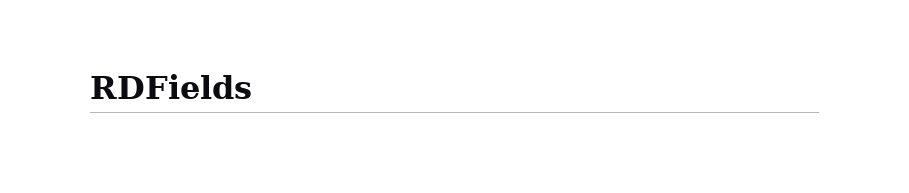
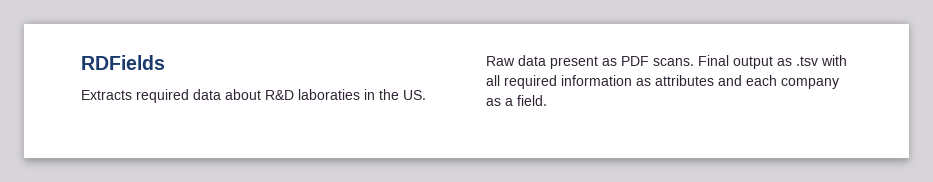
(252, 86) none -> [81,89,426,103] [486,55,847,69] [486,75,839,89] [486,95,547,106] // Extracts required data about R&D laboraties in the US. Raw data present as PDF scans. Final output as .tsv with all required information as attributes and each company as a field.

